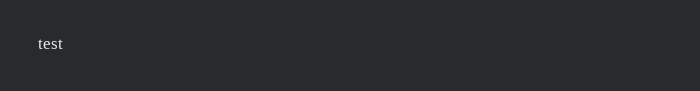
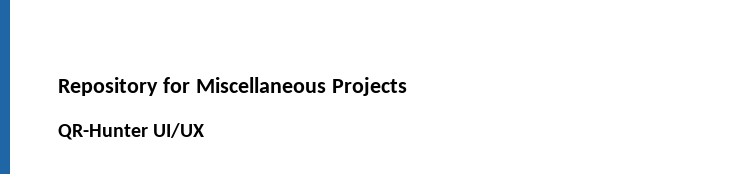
[38,39,63,49] test -> [58,77,407,96] [58,123,205,140] Repository for Miscellaneous Projects // QR-Hunter UI/UX

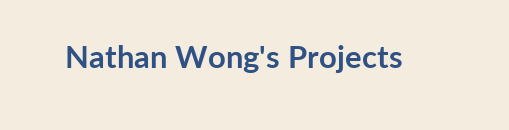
[58,77,326,96] Repository for Miscellaneous -> [65,45,281,73] Nathan Wong's
[58,123,205,140] // QR-Hunter UI/UX -> (404, 59) none

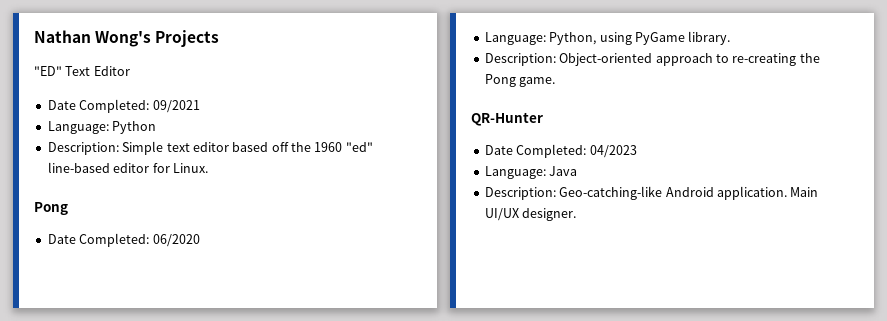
(404, 59) none -> [34,66,130,76] [47,99,200,113] [47,121,157,134] [47,141,373,155] [47,162,208,173] [34,202,68,215] [47,233,200,247] [484,31,731,45] [484,53,820,66] [484,74,556,87] [471,112,543,126] [484,144,637,158] [484,166,578,179] [484,186,819,200] [484,208,577,221] // "ED" Text Editor // Date Completed: 09/2021 // Language: Python // Description: Simple text editor based off the 1960 "ed" line-based editor for Linux. // Pong // Date Completed: 06/2020 // Language: Python, using PyGame library. // Description: Object-oriented approach to re-creating the Pong game. // QR-Hunter // Date Completed: 04/2023 // Language: Java // Description: Geo-catching-like Android application. Main UI/UX designer.

